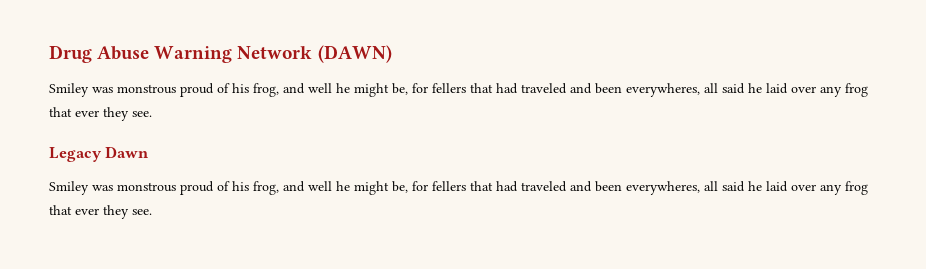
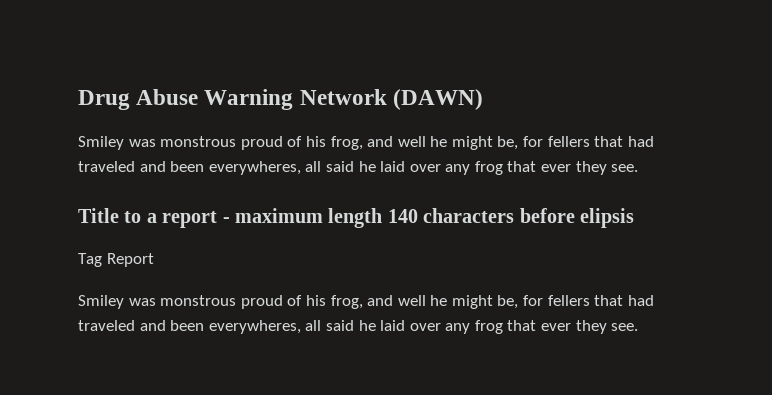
[49,146,150,162] Legacy Dawn -> [78,208,634,228] [78,253,154,267] Title to a report - maximum length 140 characters before elipsis // Tag Report

